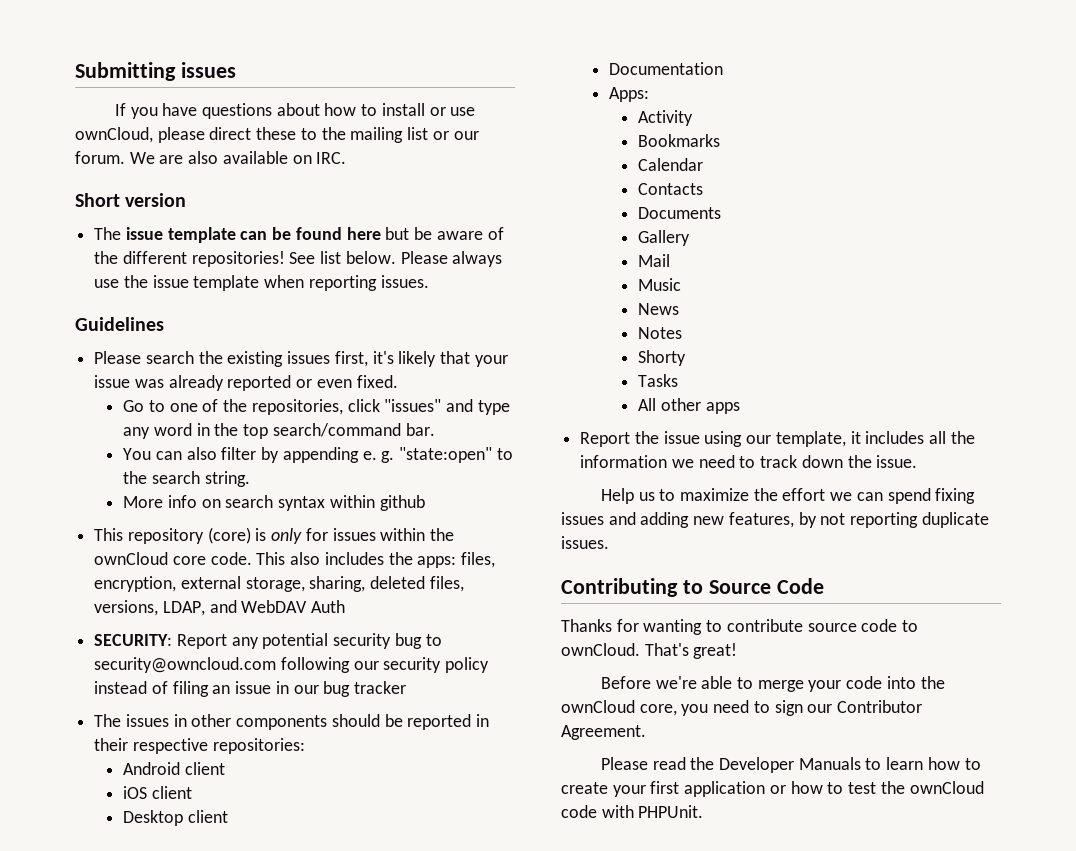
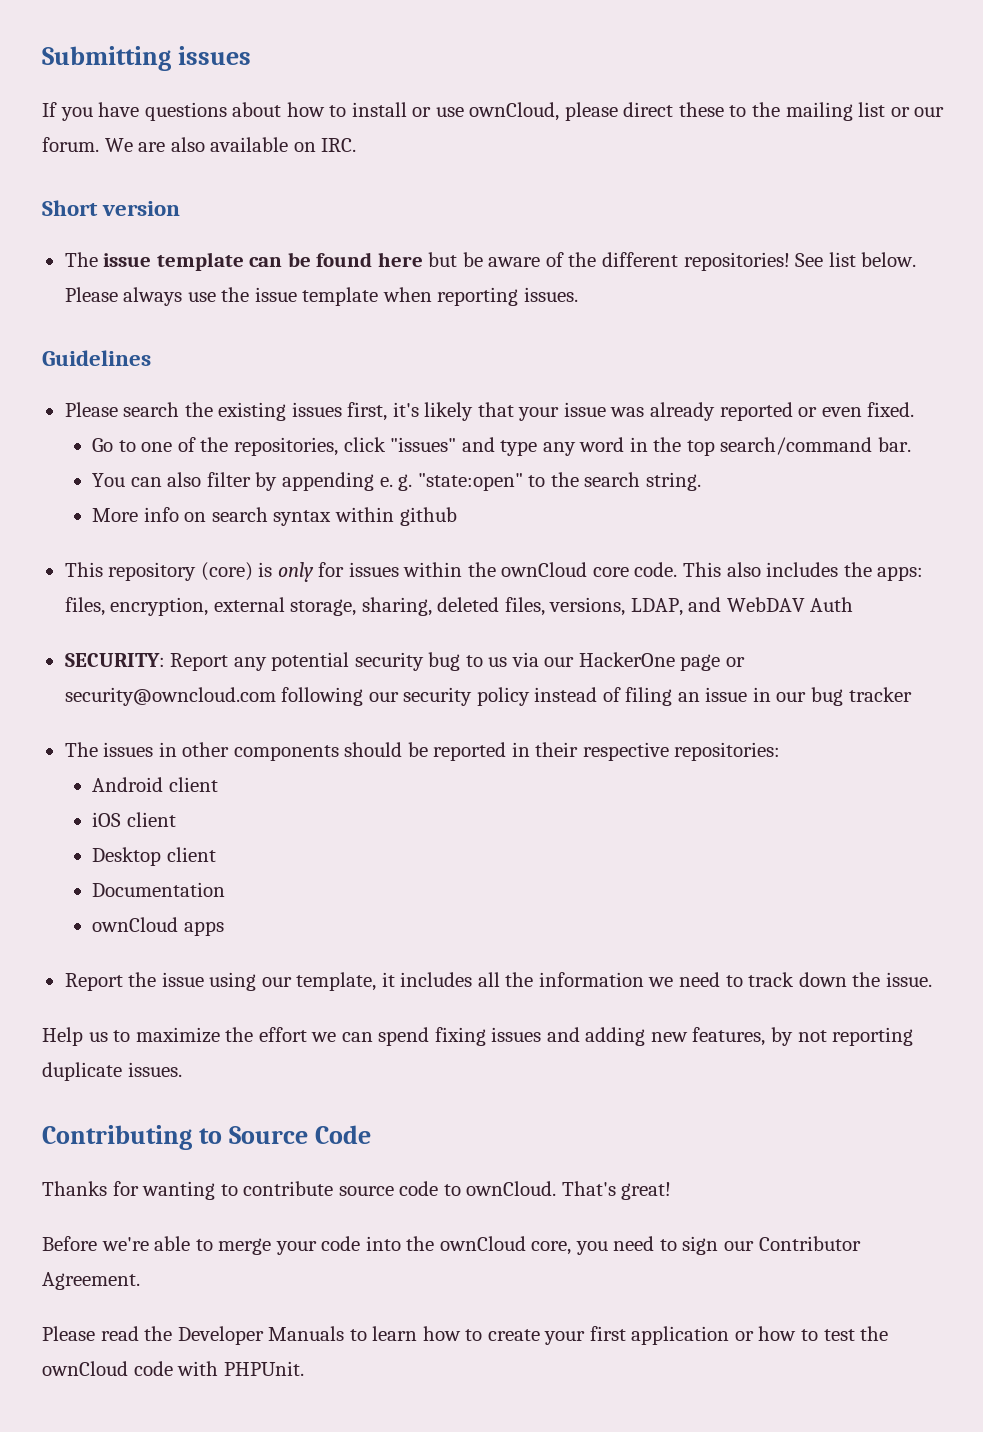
(442, 640) none -> [488,652,745,671] us via our HackerOne page or
[609,87,650,102] [638,110,694,126] [638,134,721,147] [638,158,704,171] [638,183,704,195] [638,207,722,219] [638,230,691,246] [638,254,671,267] [638,278,682,291] [638,303,680,315] [638,327,683,339] [638,350,687,366] [638,374,679,387] [638,398,701,411] Apps: // Activity // Bookmarks // Calendar // Contacts // Documents // Gallery // Mail // Music // News // Notes // Shorty // Tasks // All other -> [92,917,179,932] ownCloud

